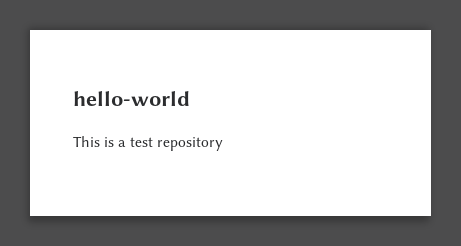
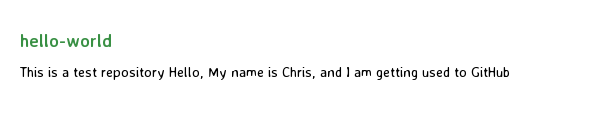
(223, 144) none -> [169,67,510,80] Hello, My name is Chris, and I am getting used to GitHub

